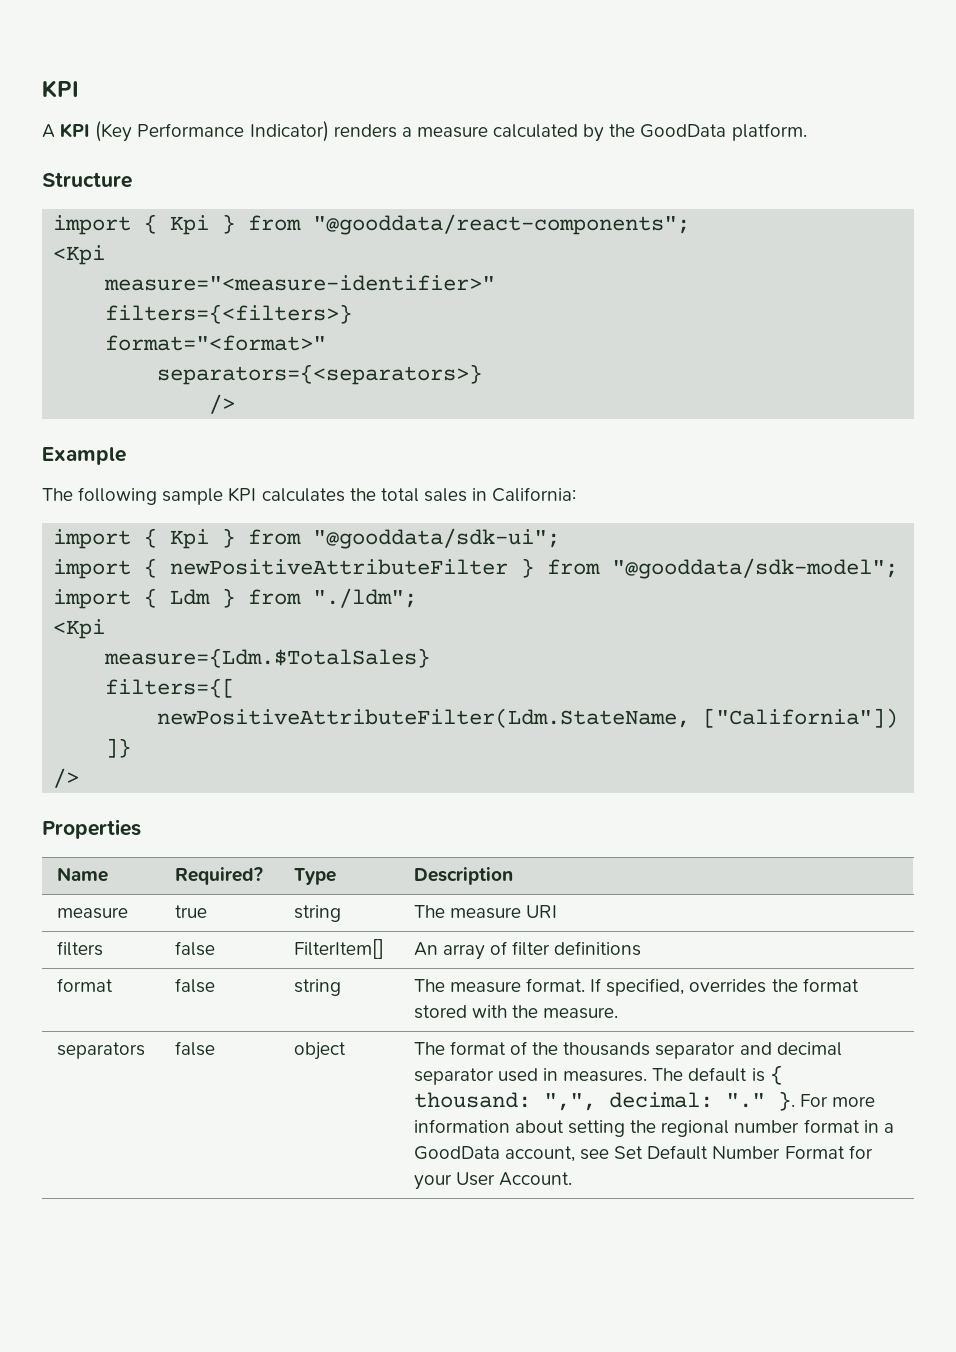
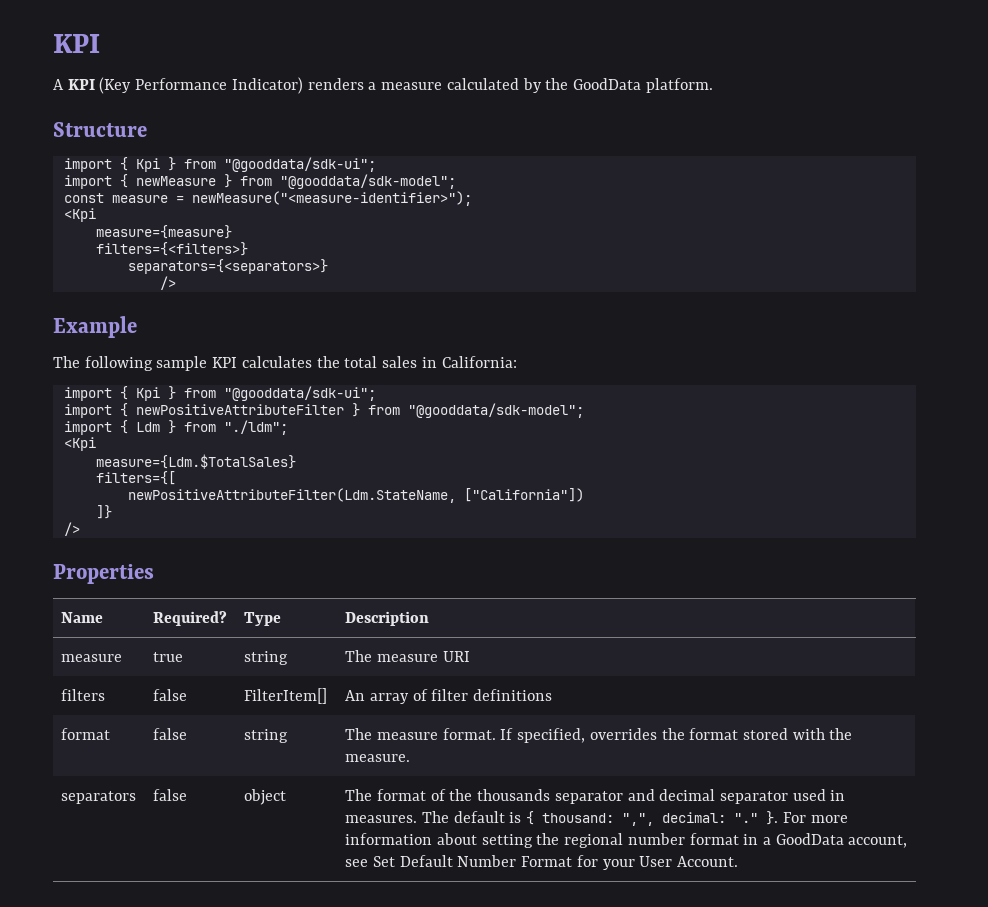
[313,214,691,235] [53,245,106,265] [104,275,496,291] "@gooddata/react-components"; // <Kpi // measure="<measure-identifier>" -> [223,157,376,172] [63,174,456,189] [63,191,472,206] [63,208,96,222] [95,225,232,239] "@gooddata/sdk-ui"; // import { newMeasure } from "@gooddata/sdk-model"; // const measure = newMeasure("<measure-identifier>"); // <Kpi // measure={measure}
[105,335,327,351] // format="<format>" -> (248, 249) none

